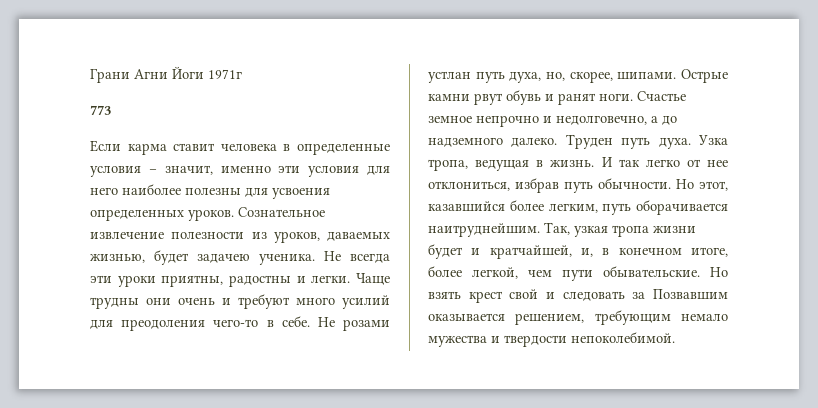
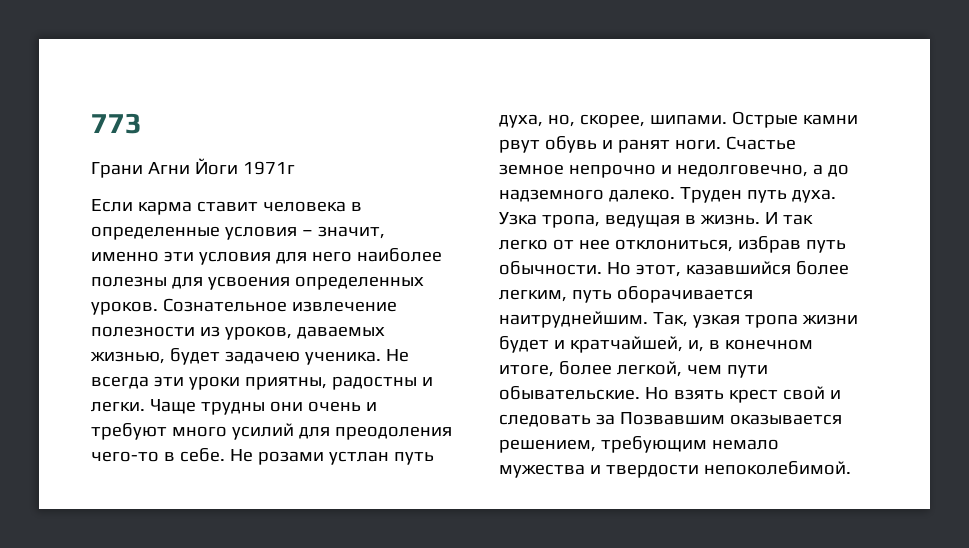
(90, 76) none -> [91,113,142,134] 773 //
[90,105,111,115] // 773 -> (295, 168) none

